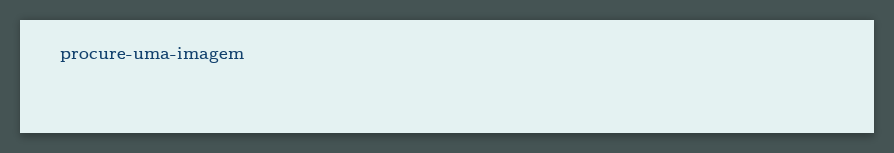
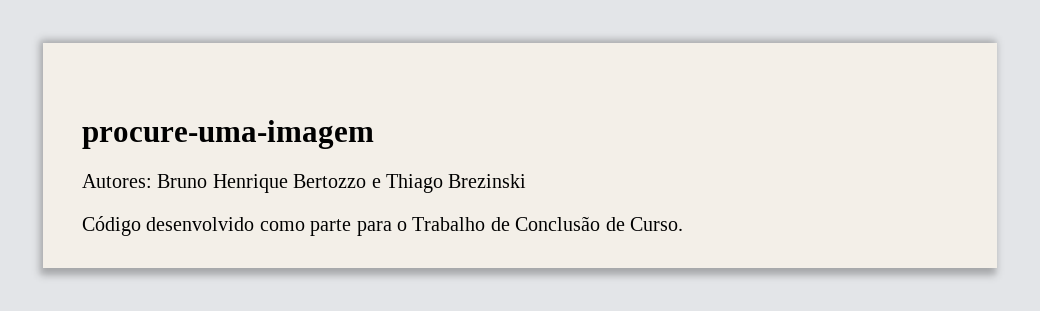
(244, 55) none -> [82,174,527,193] [82,216,683,236] // Autores: Bruno Henrique Bertozzo e Thiago Brezinski // Código desenvolvido como parte para o Trabalho de Conclusão de Curso.

